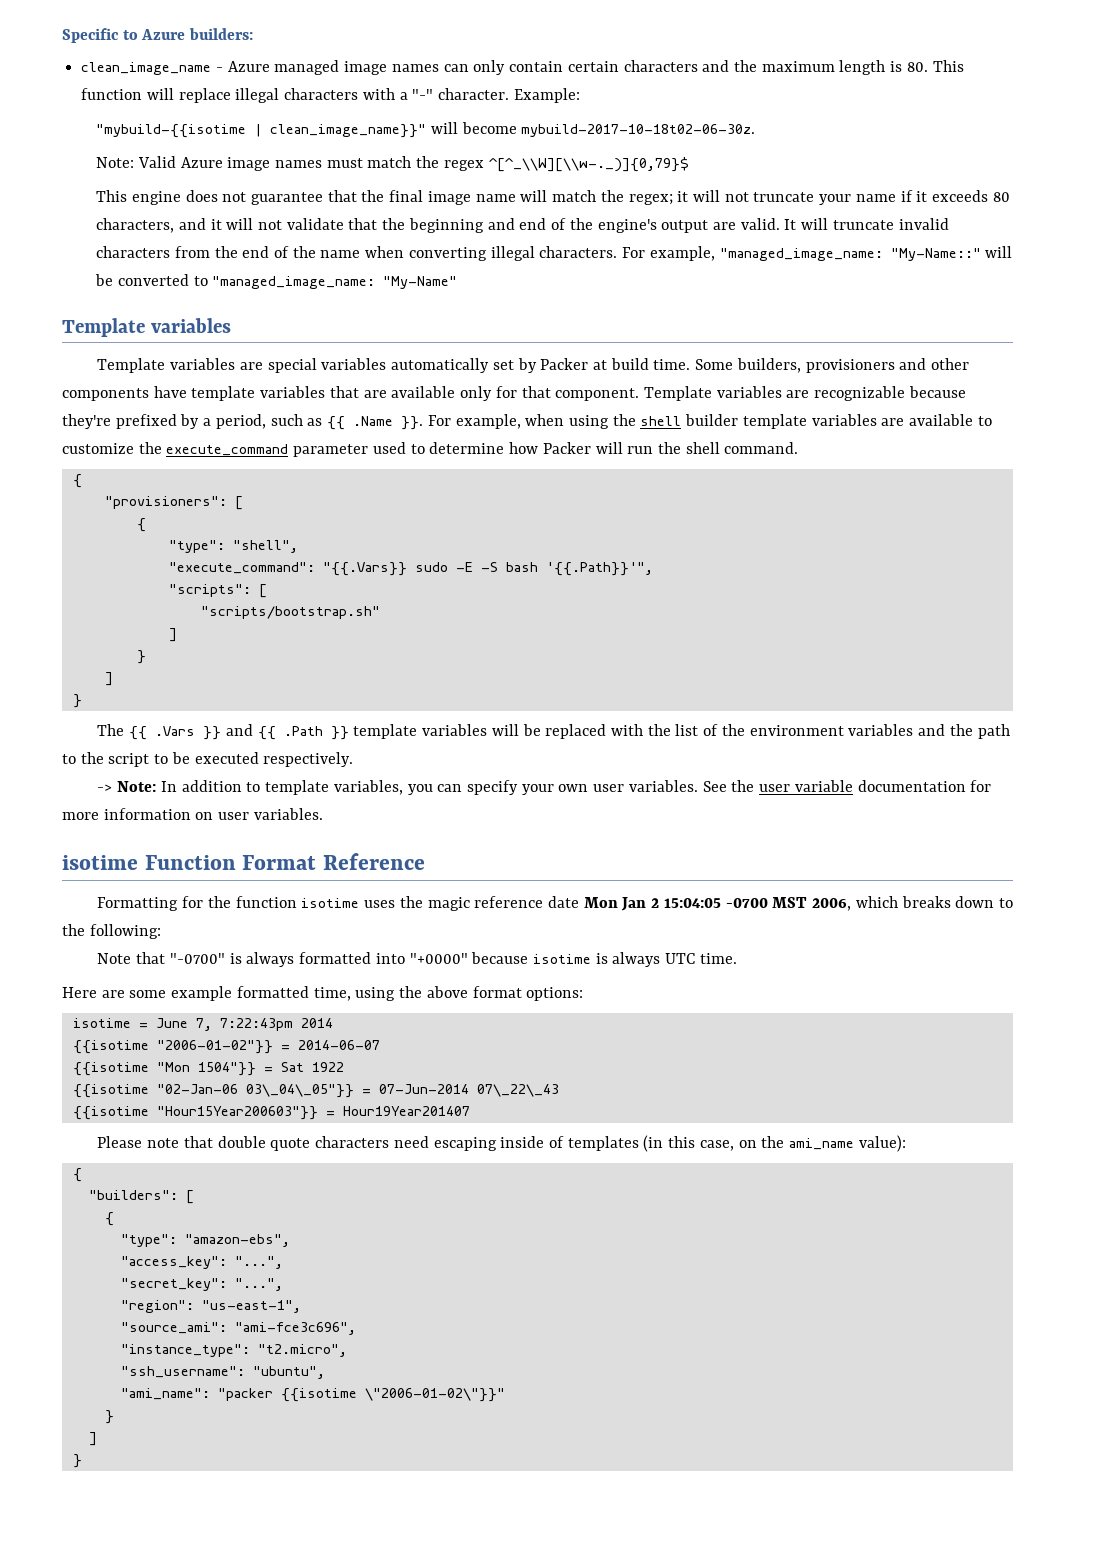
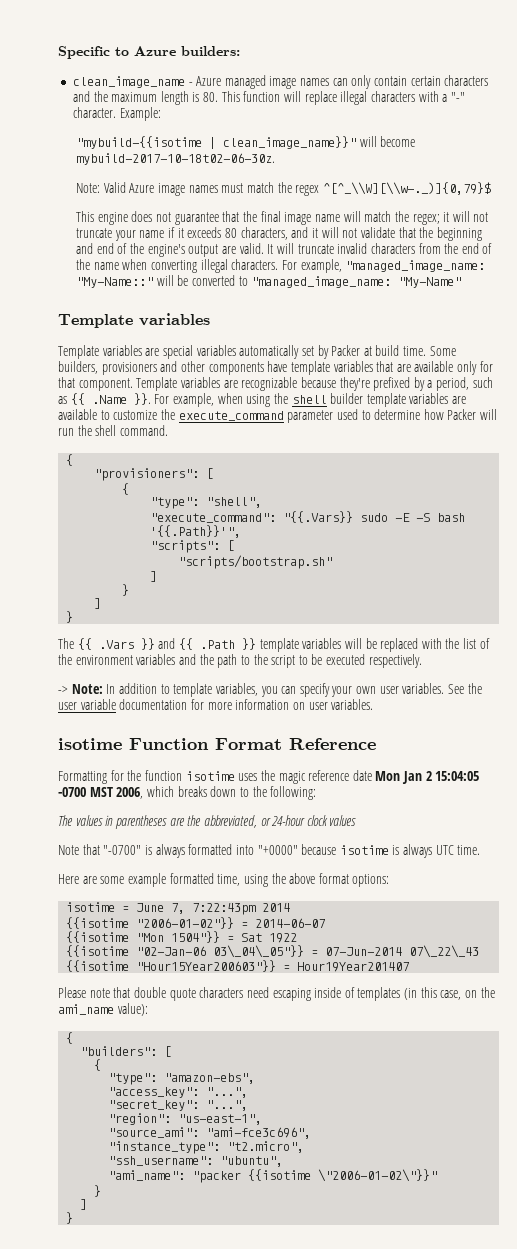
(161, 931) none -> [58,815,357,829] // The values in parentheses are the abbreviated, or 24-hour clock values

